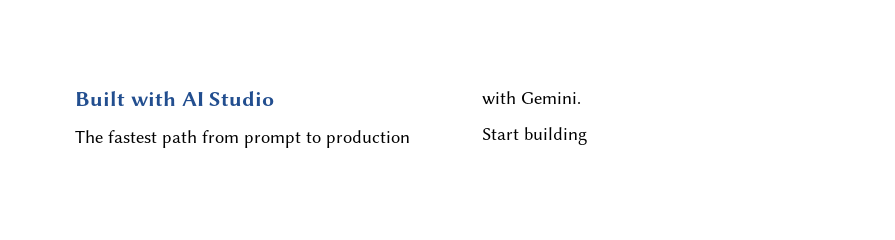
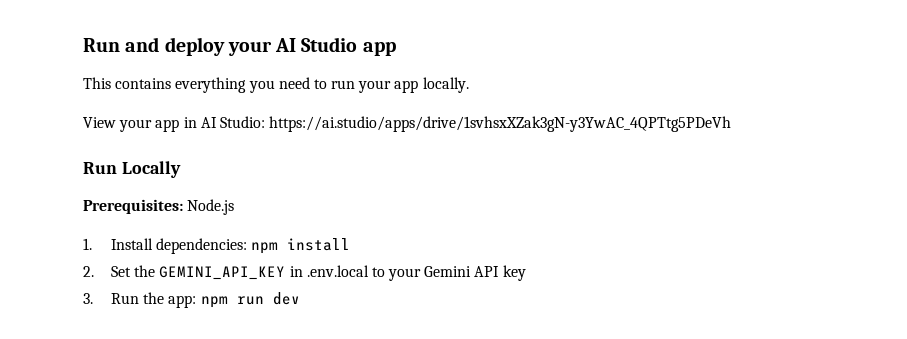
[75,91,275,106] [75,130,410,148] [482,91,581,105] [482,127,587,145] Built with AI Studio // The fastest path from prompt to production with Gemini. // Start building -> [83,37,396,56] [83,77,469,93] [83,116,732,132] [83,161,181,178] [83,199,235,215] [83,238,351,254] [83,265,526,281] [83,292,300,308] Run and deploy your AI Studio app // This contains everything you need to run your app locally. // View your app in AI Studio: https://ai.studio/apps/drive/1svhsxXZak3gN-y3YwAC_4QPTtg5PDeVh // Run Locally // Prerequisites: Node.js // 1. Install dependencies: npm install // 2. Set the GEMINI_API_KEY in .env.local to your Gemini API key // 3. Run the app: npm run dev

